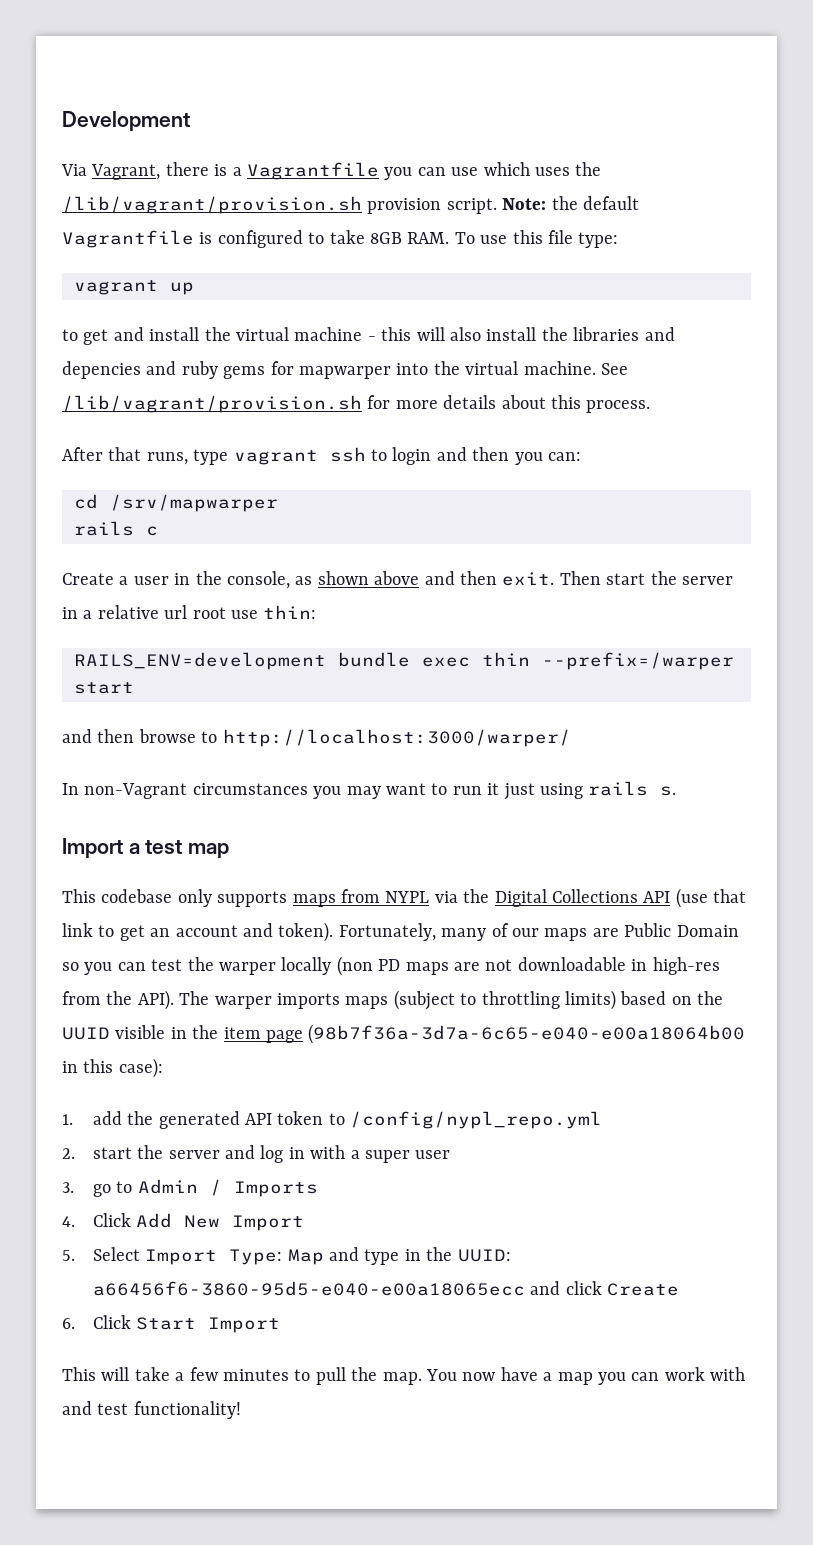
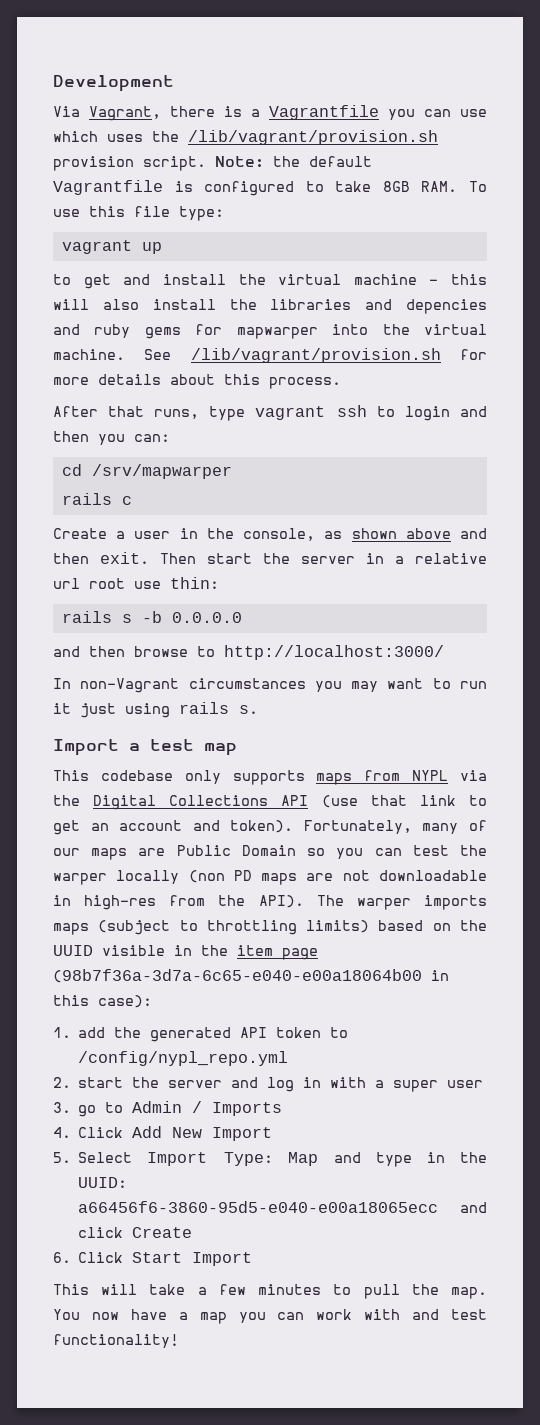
[74,652,734,670] [74,682,134,694] RAILS_ENV=development bundle exec thin --prefix=/warper start -> [61,611,242,623] rails s -b 0.0.0.0
[222,729,571,747] http://localhost:3000/warper/ -> [224,645,444,660] http://localhost:3000/

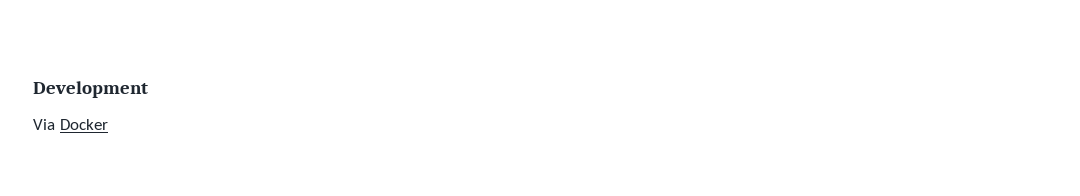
[89,105,487,121] [53,130,438,145] [53,156,372,171] [53,180,487,196] [53,206,224,221] [61,240,162,254] [53,274,487,289] [53,299,487,314] [53,324,487,339] [53,348,487,363] [53,374,341,389] [53,405,487,421] [53,431,170,445] [61,464,232,479] [61,493,132,505] [53,528,488,541] [53,552,487,564] [53,577,219,589] [61,611,242,623] [53,645,444,660] [53,678,487,693] [53,702,258,718] [53,739,237,756] [53,770,487,785] [53,795,488,810] [53,820,487,835] [53,845,488,860] [53,870,487,885] [53,895,488,910] [53,920,487,935] [53,945,318,960] [53,969,449,983] [53,995,152,1008] [53,1027,349,1042] [78,1051,289,1066] [53,1077,484,1092] [53,1101,283,1117] [53,1126,273,1141] [53,1152,487,1167] [78,1177,128,1188] [78,1201,487,1213] [78,1227,193,1238] [53,1252,253,1266] [53,1284,488,1299] [53,1309,487,1324] [53,1334,179,1348] Vagrant, there is a Vagrantfile you can use which uses the /lib/vagrant/provision.sh provision script. Note: the default Vagrantfile is configured to take 8GB RAM. To use this file type: // vagrant up // to get and install the virtual machine - this will also install the libraries and depencies and ruby gems for mapwarper into the virtual machine. See /lib/vagrant/provision.sh for more details about this process. // After that runs, type vagrant ssh to login and then you can: // cd /srv/mapwarper // rails c // Create a user in the console, as shown above and then exit. Then start the server in a relative url root use thin: // rails s -b 0.0.0.0 // and then browse to http://localhost:3000/ // In non-Vagrant circumstances you may want to run it just using rails s. // Import a test map // This codebase only supports maps from NYPL via the Digital Collections API (use that link to get an account and token). Fortunately, many of our maps are Public Domain so you can test the warper locally (non PD maps are not downloadable in high-res from the API). The warper imports maps (subject to throttling limits) based on the UUID visible in the item page (98b7f36a-3d7a-6c65-e040-e00a18064b00 in this case): // 1. add the generated API token to /config/nypl_repo.yml // 2. start the server and log in with a super user // 3. go to Admin / Imports // 4. Click Add New Import // 5. Select Import Type: Map and type in the UUID: a66456f6-3860-95d5-e040-e00a18065ecc and click Create // 6. Click Start Import // This will take a few minutes to pull the map. You now have a map you can work with and test functionality! -> [59,119,108,130] Docker

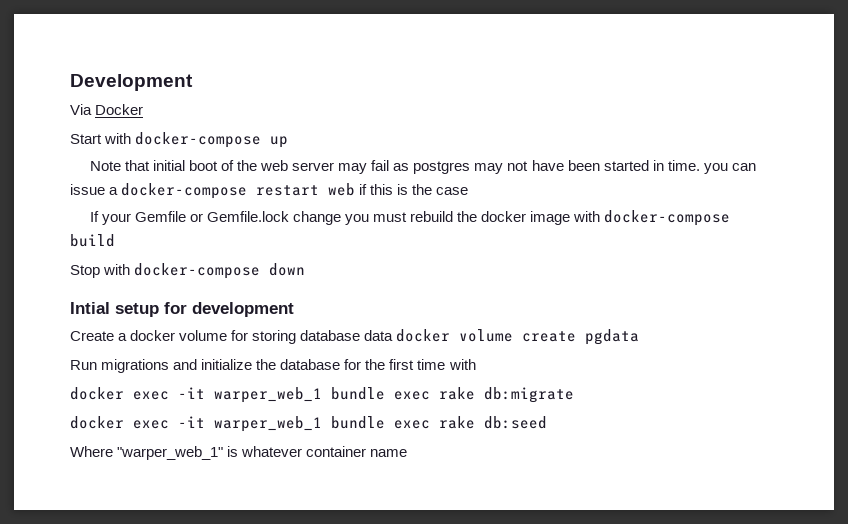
(108, 124) none -> [70,132,289,148] [89,160,756,174] [70,183,469,199] [89,210,731,226] [70,234,115,247] [70,263,306,279] [70,302,294,317] [70,329,640,345] [70,359,476,373] [70,387,574,403] [70,416,547,432] [70,446,408,460] // Start with docker-compose up // Note that initial boot of the web server may fail as postgres may not have been started in time. you can issue a docker-compose restart web if this is the case // If your Gemfile or Gemfile.lock change you must rebuild the docker image with docker-compose build // Stop with docker-compose down // Intial setup for development // Create a docker volume for storing database data docker volume create pgdata // Run migrations and initialize the database for the first time with // docker exec -it warper_web_1 bundle exec rake db:migrate // docker exec -it warper_web_1 bundle exec rake db:seed // Where "warper_web_1" is whatever container name

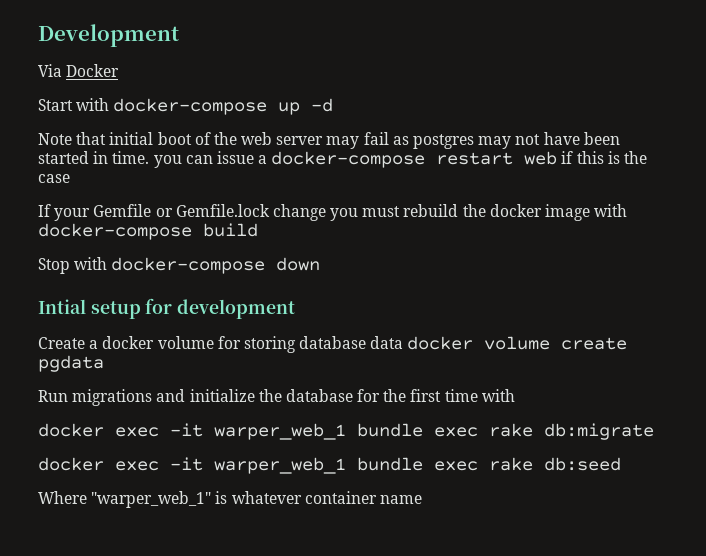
(289, 142) none -> [311,98,334,112] -d

